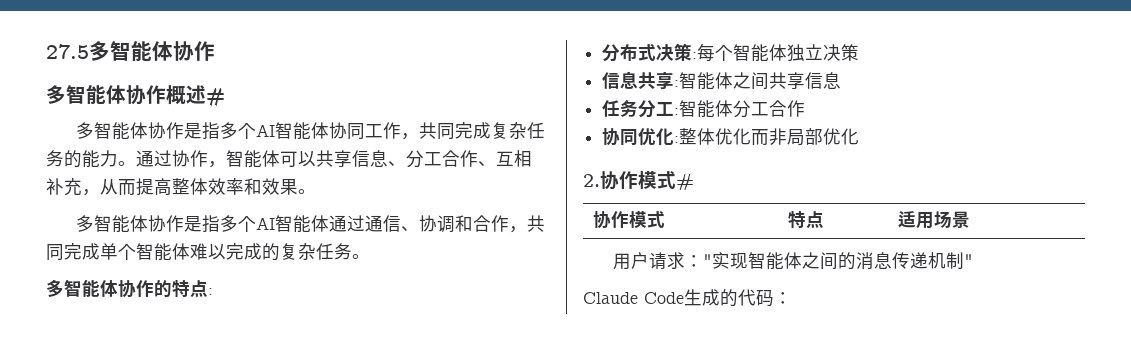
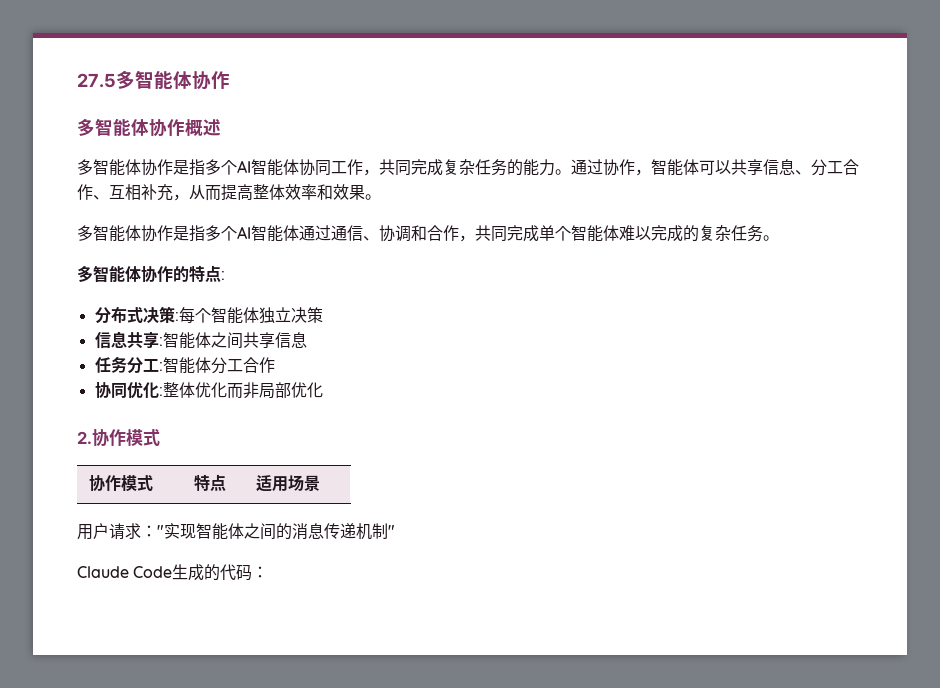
[206,88,225,107] # -> (221, 127) none
[676,173,694,190] # -> (160, 437) none

